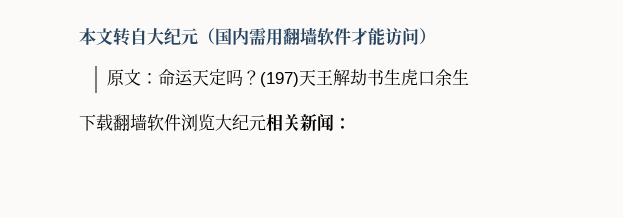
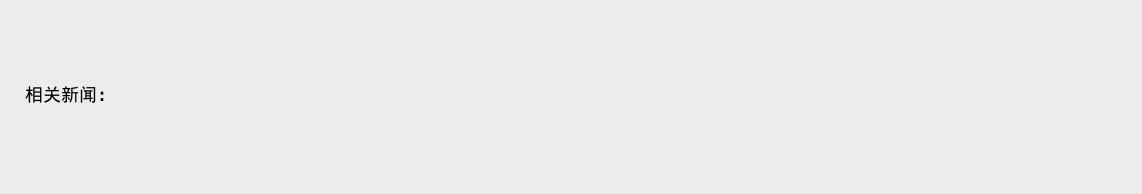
[79,27,436,46] [106,69,469,87] [79,114,266,131] 本文转自大纪元（国内需用翻墙软件才能访问） // 原文：命运天定吗？(197)天王解劫书生虎口余生 // 下载翻墙软件浏览大纪元 -> (25, 94) none

